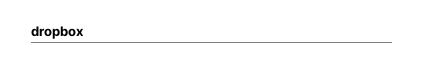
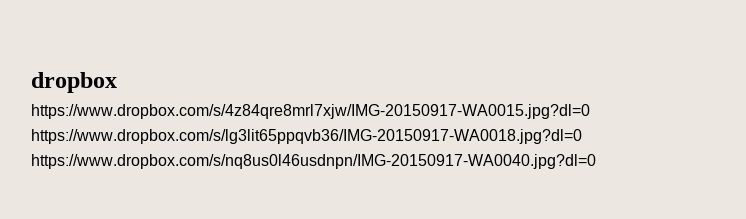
(84, 32) none -> [31,104,590,119] [31,129,582,144] [31,154,596,169] // https://www.dropbox.com/s/4z84qre8mrl7xjw/IMG-20150917-WA0015.jpg?dl=0 // https://www.dropbox.com/s/lg3lit65ppqvb36/IMG-20150917-WA0018.jpg?dl=0 // https://www.dropbox.com/s/nq8us0l46usdnpn/IMG-20150917-WA0040.jpg?dl=0

